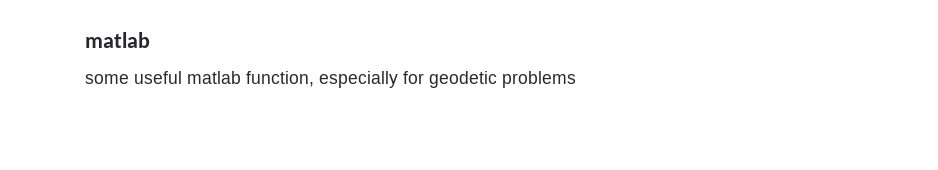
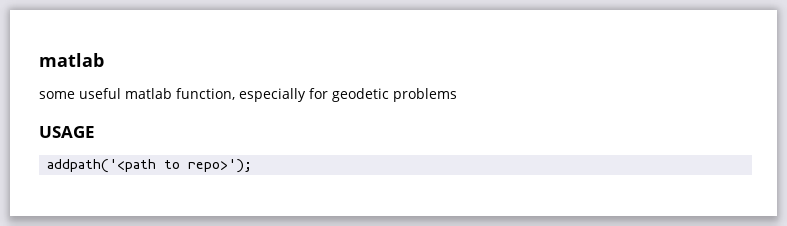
(576, 79) none -> [39,126,95,138] [47,159,253,173] // USAGE // addpath('<path to repo>');

